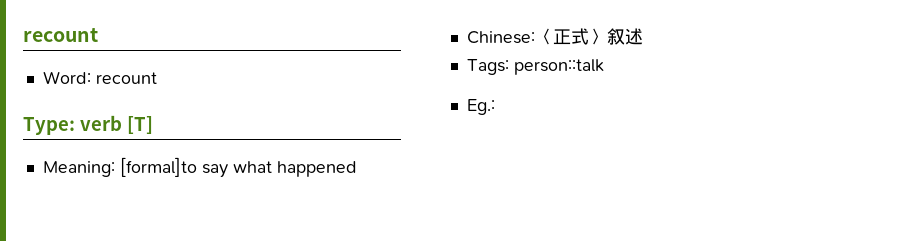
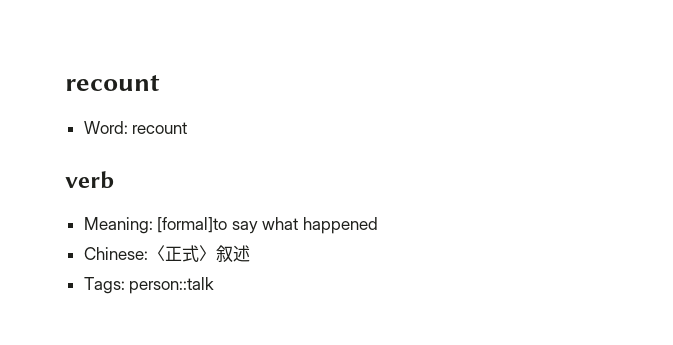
[23,117,75,135] Type: -> (188, 128) none
[126,116,153,134] [T] -> (114, 180) none
[466,99,495,115] // Eg.: -> (215, 285) none

